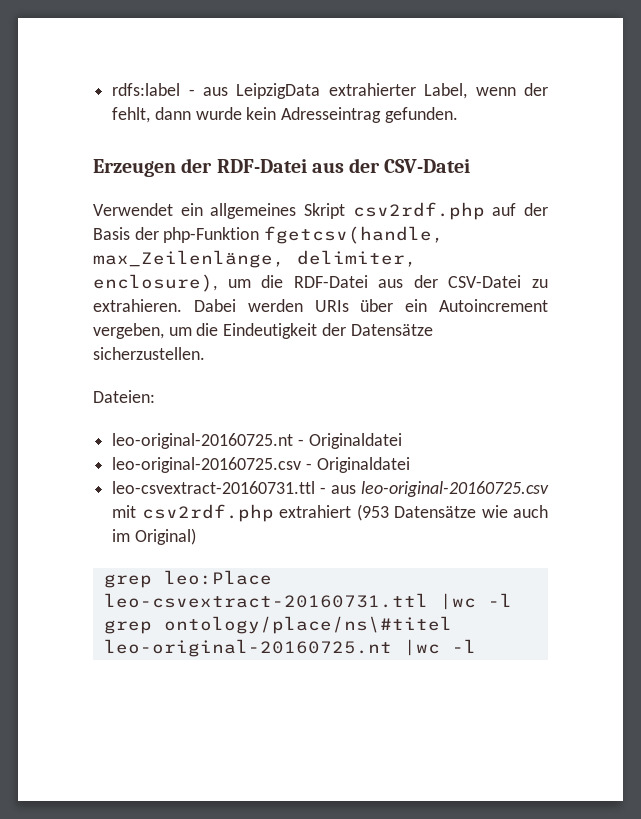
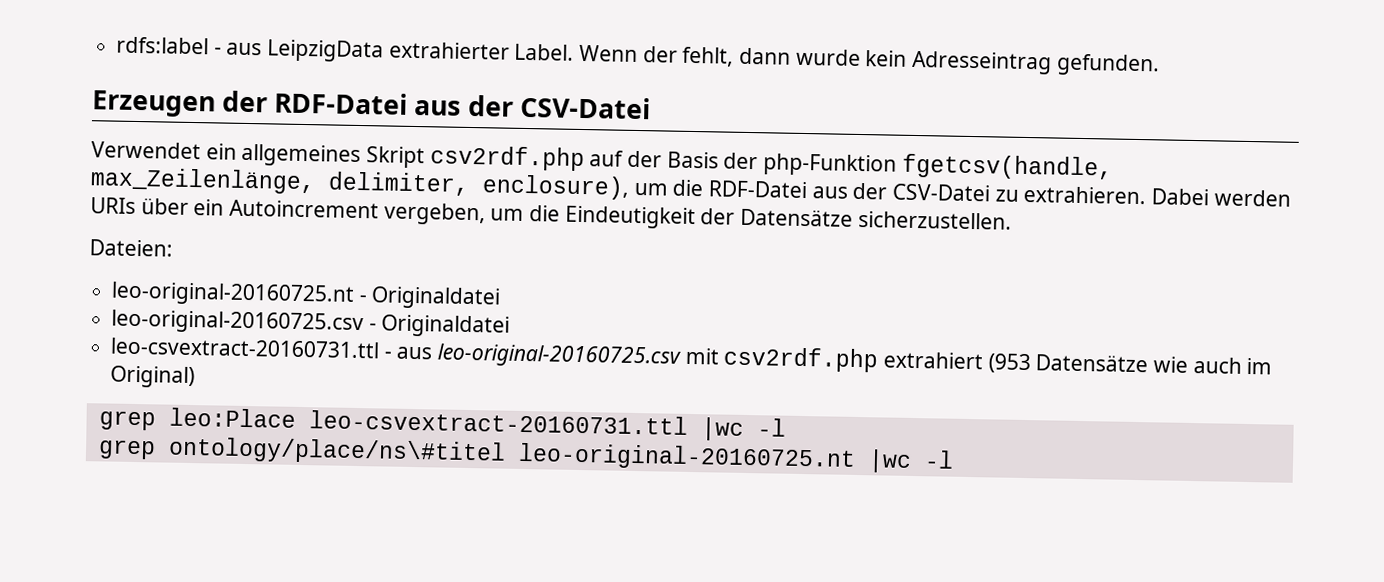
[424,83,516,99] Label, wenn -> [514,43,639,62] Label. Wenn

